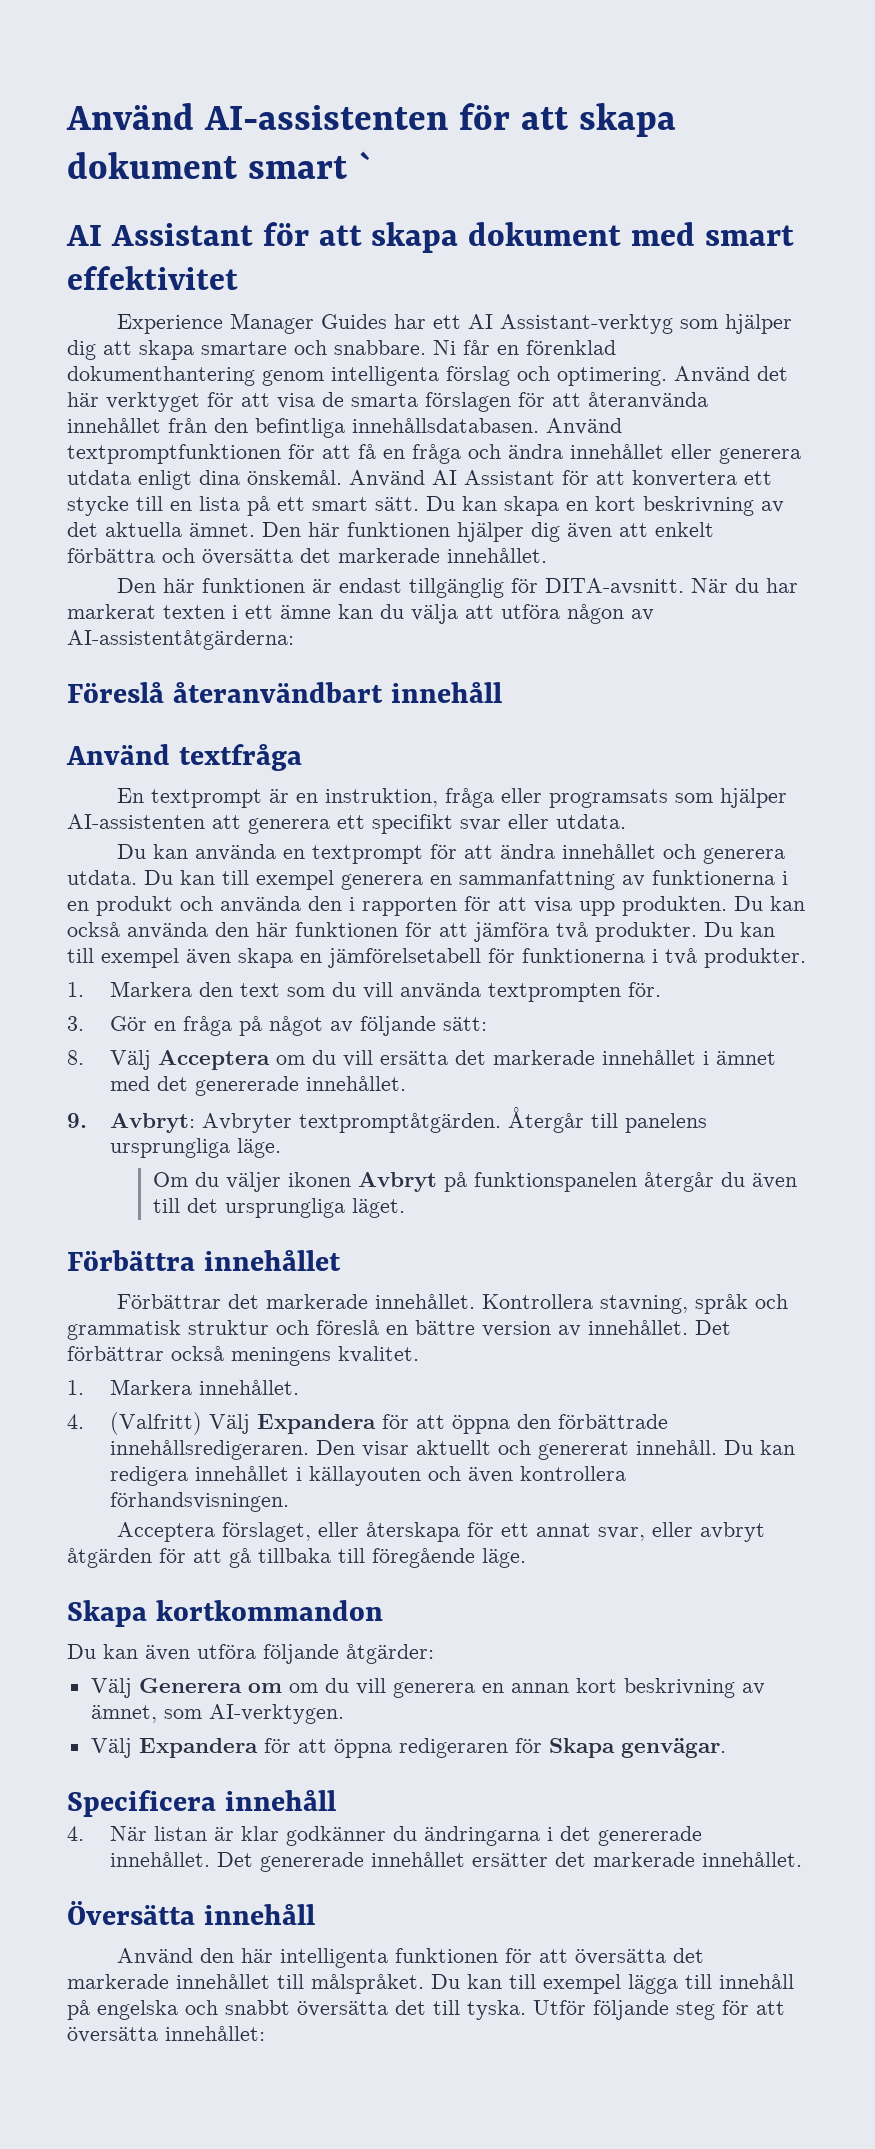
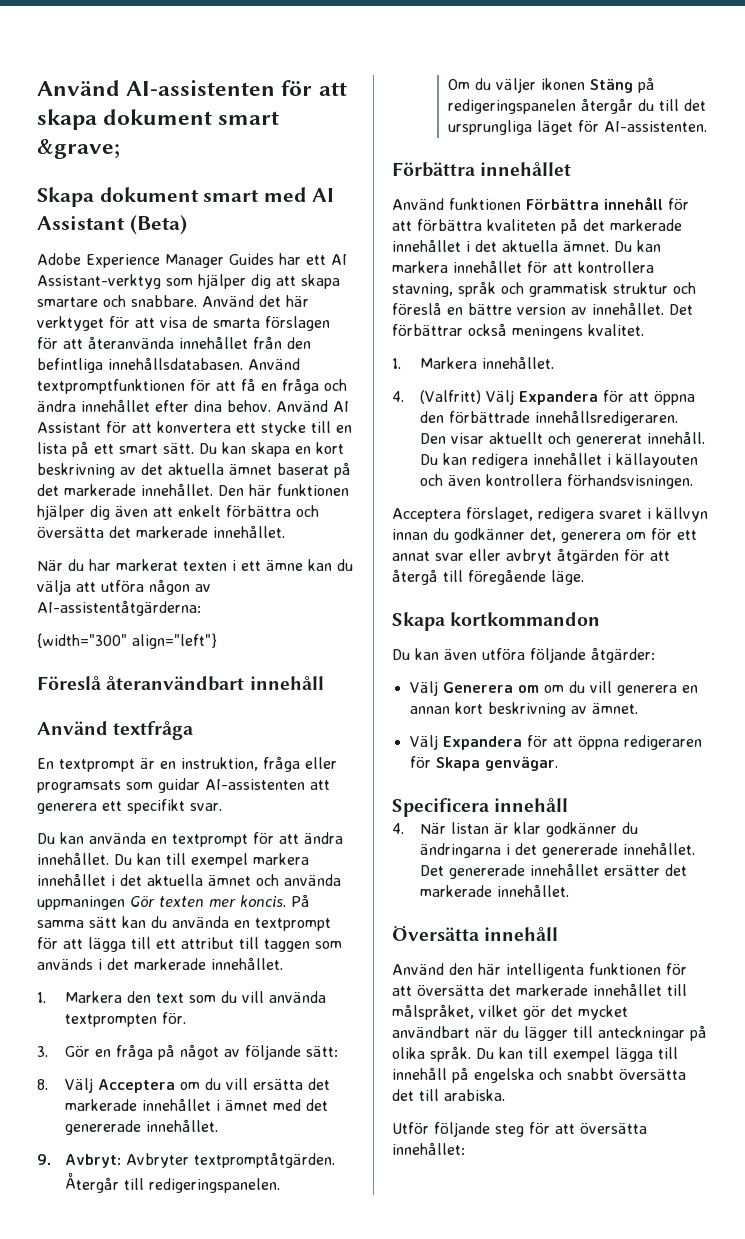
[358,151,374,179] [66,222,794,253] [67,266,238,290] ` // AI Assistant för att skapa dokument med smart effektivitet // -> [37,139,120,159] [37,187,334,207] [37,215,187,235] [37,253,81,265] &grave; // Skapa dokument smart med AI Assistant (Beta) // Adobe
[433,340,616,355] [67,366,667,386] Ni får en förenklad dokumenthantering genom intelligenta förslag och optimering. -> (197, 301) none
[671,444,801,464] [67,470,342,490] eller generera utdata enligt dina önskemål. -> [155,400,271,412] efter dina behov.
[189,523,255,537] ämnet. -> [229,462,351,478] [37,483,213,496] ämnet baserat på det markerade innehållet.
[117,578,685,598] Den här funktionen är endast tillgänglig för DITA-avsnitt. -> (285, 531) none
(294, 640) none -> [37,633,217,649] // {width="300" align="left"}
[720,788,788,808] hjälper -> [158,778,200,793] guidar
[460,814,626,831] svar eller utdata. -> [190,803,222,811] svar.
[562,844,786,864] [67,870,788,890] [67,896,805,916] [67,922,775,942] [67,948,806,968] innehållet och generera utdata. Du kan till exempel generera en sammanfattning av funktionerna i en produkt och använda den i rapporten för att visa upp produkten. Du kan också använda den här funktionen för att jämföra två produkter. Du kan till exempel även skapa en jämförelsetabell för funktionerna i två produkter. -> [37,852,309,868] [37,873,341,886] [37,894,310,910] [37,916,331,931] [37,937,342,952] [37,957,283,970] innehållet. Du kan till exempel markera innehållet i det aktuella ämnet och använda uppmaningen Gör texten mer koncis. På samma sätt kan du använda en textprompt för att lägga till ett attribut till taggen som används i det markerade innehållet.
[624,1113,707,1133] [109,1138,281,1158] panelens ursprungliga läge. -> [148,1178,280,1193] redigeringspanelen.
[357,1172,637,1192] Avbryt på funktionspanelen -> [589,77,655,93] [447,99,576,114] Stäng på redigeringspanelen
[751,1173,797,1189] även -> (654, 105) none
[351,1198,405,1218] läget. -> [536,120,707,135] läget för AI-assistenten.
[117,1294,594,1309] Förbättrar det markerade innehållet. Kontrollera -> [392,197,689,210] [392,218,682,234] [392,239,661,252] [392,260,654,273] Använd funktionen Förbättra innehåll för att förbättra kvaliteten på det markerade innehållet i det aktuella ämnet. Du kan markera innehållet för att kontrollera
[318,1522,461,1542] eller återskapa -> [538,507,708,522] [392,528,646,543] redigera svaret i källvyn innan du godkänner det, generera om
[598,1527,646,1541] svar, -> [435,553,464,561] svar
[229,1548,331,1568] gå tillbaka -> [392,569,438,585] återgå
[90,1704,344,1724] ämnet, som AI-verktygen. -> [591,703,638,714] ämnet.
[311,1974,424,1994] målspråket. -> [392,1004,628,1020] [392,1025,707,1041] [392,1046,471,1062] målspråket, vilket gör det mycket användbart när du lägger till anteckningar på olika språk.
[467,2000,526,2020] tyska. -> [444,1089,505,1101] arabiska. //

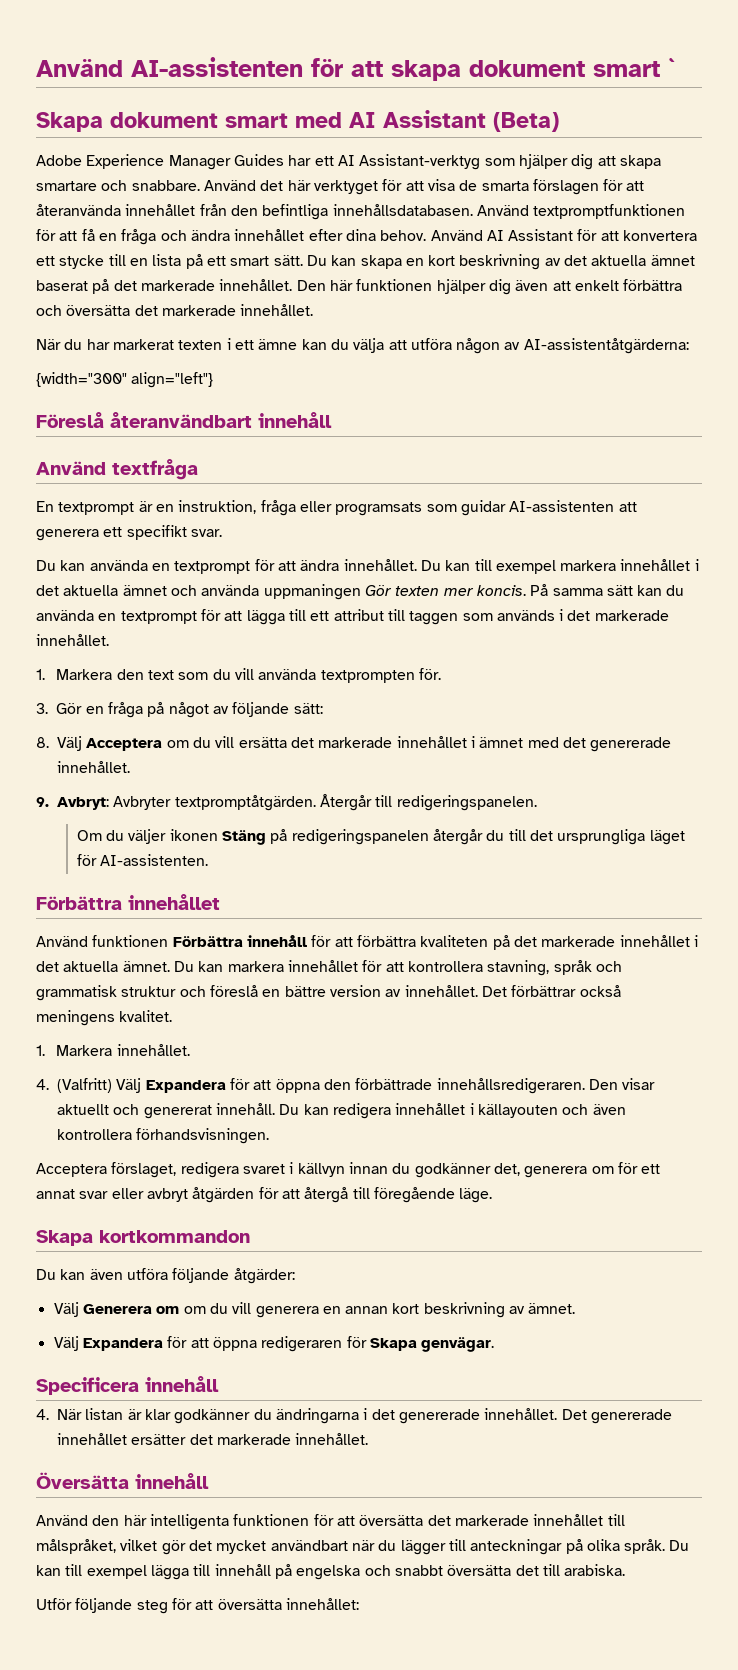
[37,139,120,159] &grave; -> [668,58,676,77] `

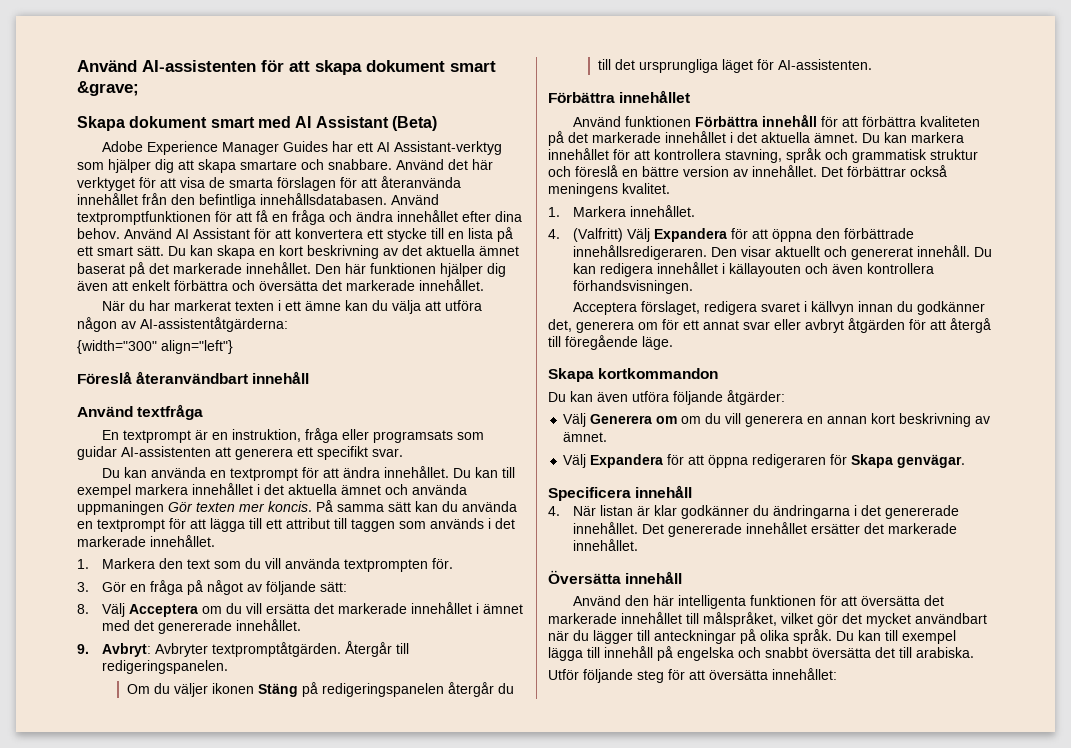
[668,58,676,77] ` -> [77,81,139,96] &grave;

